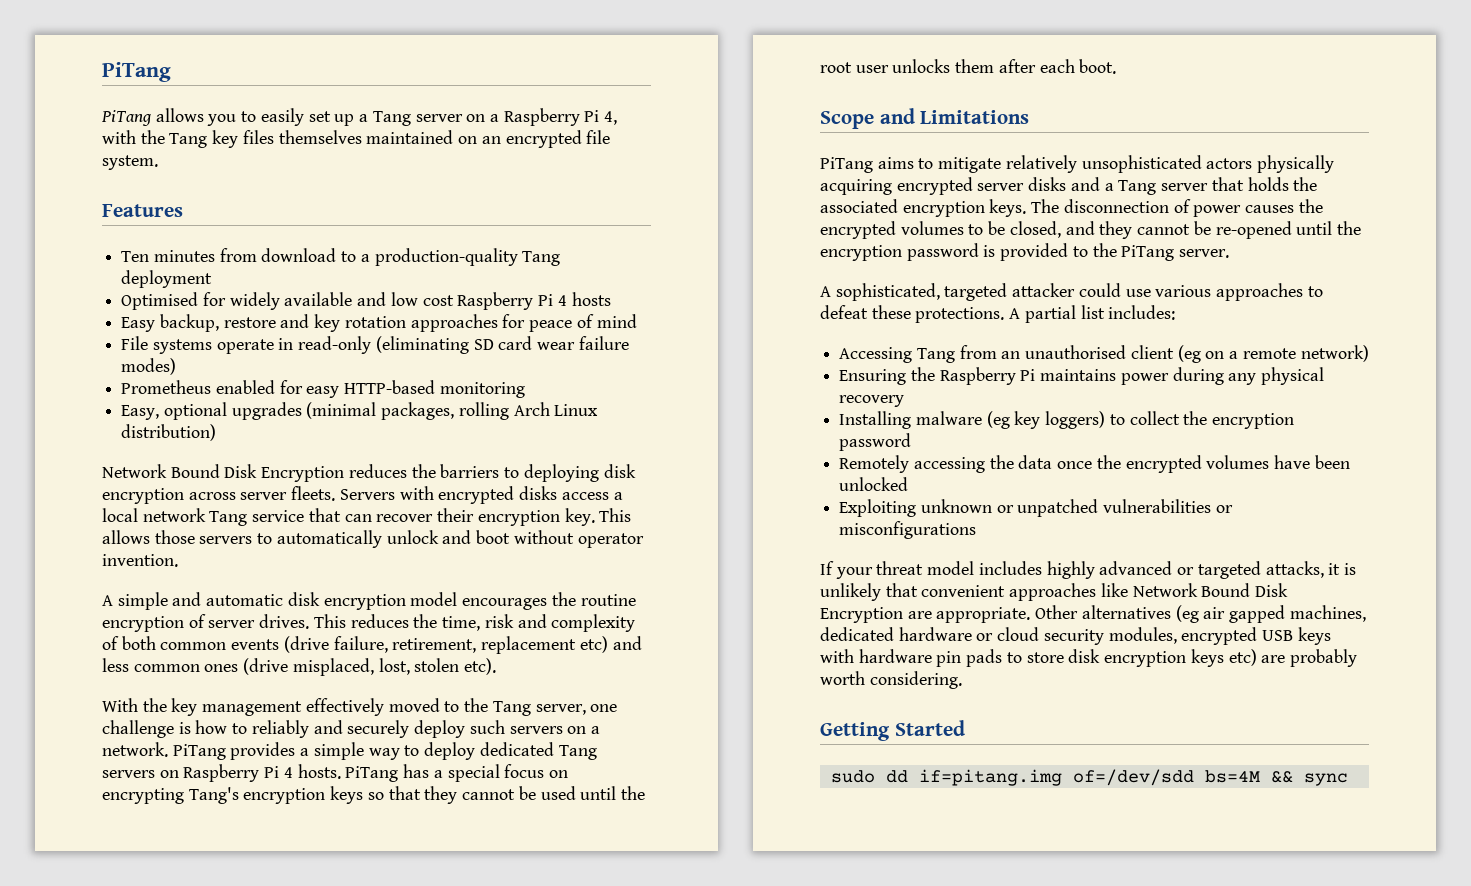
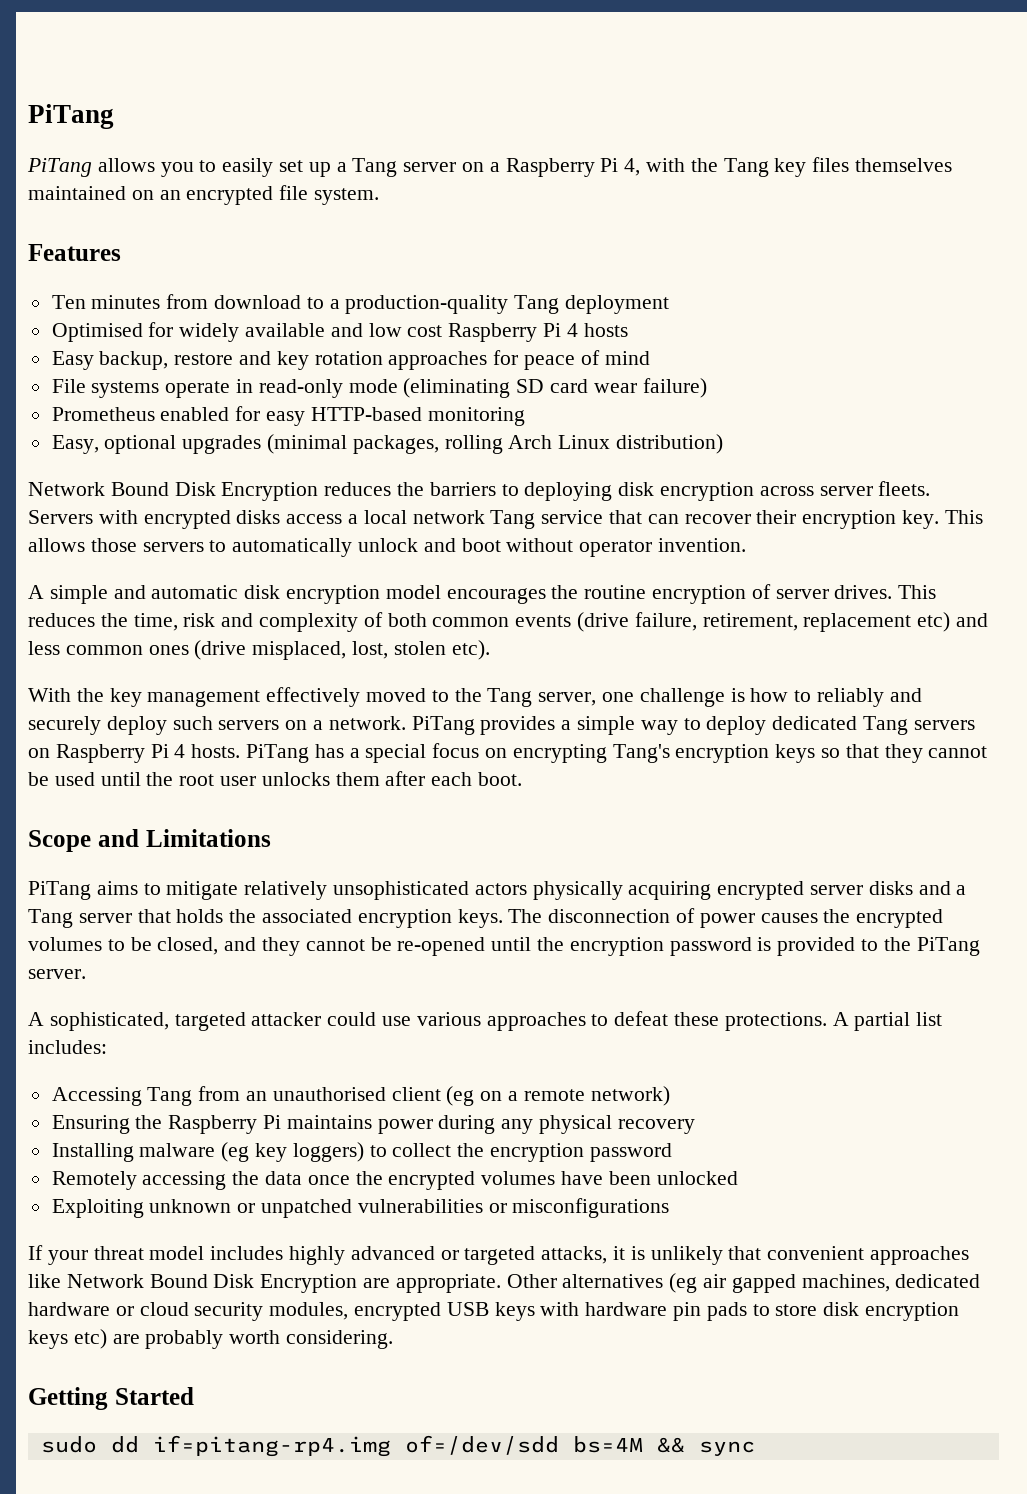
(372, 345) none -> [348,379,398,393] mode
[578,336,629,350] [121,358,177,375] failure modes) -> [642,378,707,398] failure)
[918,769,1062,786] if=pitang.img -> [152,1435,391,1457] if=pitang-rp4.img

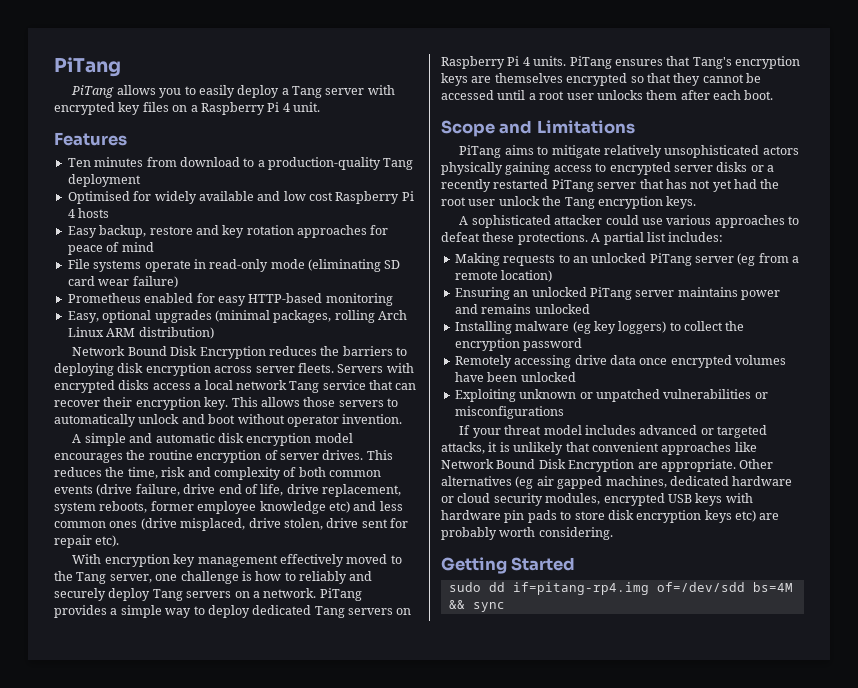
[279,157,953,177] [28,185,380,205] set up a Tang server on a Raspberry Pi 4, with the Tang key files themselves maintained on an encrypted file system. -> [237,85,395,98] [54,102,320,115] deploy a Tang server with encrypted key files on a Raspberry Pi 4 unit.
(611, 442) none -> [106,328,136,337] ARM
[702,613,912,632] retirement, replacement -> [183,484,401,497] [54,501,326,514] drive end of life, drive replacement, system reboots, former employee knowledge
[352,641,446,659] lost, stolen -> [248,518,408,530] [54,535,92,548] drive stolen, drive sent for repair
[76,688,104,702] the -> [104,554,170,567] encryption
[172,716,213,730] such -> [152,589,183,601] Tang
[191,743,816,763] hosts. PiTang has a special focus on encrypting Tang's encryption keys -> [533,56,800,69] [441,73,628,86] units. PiTang ensures that Tang's encryption keys are themselves encrypted
[54,772,174,786] used until the -> [441,90,536,100] accessed until a
[628,881,967,900] [28,908,944,928] [28,937,980,956] [28,969,86,979] [28,1012,246,1031] acquiring encrypted server disks and a Tang server that holds the associated encryption keys. The disconnection of power causes the encrypted volumes to be closed, and they cannot be re-opened until the encryption password is provided to the PiTang server. // A sophisticated, targeted -> [505,162,774,175] [441,179,780,192] [441,196,697,209] [459,215,551,228] gaining access to encrypted server disks or a recently restarted PiTang server that has not yet had the root user unlock the Tang encryption keys. // A sophisticated
[51,1086,503,1106] Accessing Tang from an unauthorised client (eg on -> [454,253,789,266] Making requests to an unlocked PiTang server (eg from
[590,1086,670,1106] network) -> [501,270,553,282] location)
[135,1115,695,1134] the Raspberry Pi maintains power during any physical recovery -> [513,287,780,300] [454,304,590,314] an unlocked PiTang server maintains power and remains unlocked
[232,1171,260,1185] the -> [574,355,607,365] drive
[355,1171,383,1185] the -> (668, 361) none
[289,1246,346,1265] highly -> (636, 430) none

